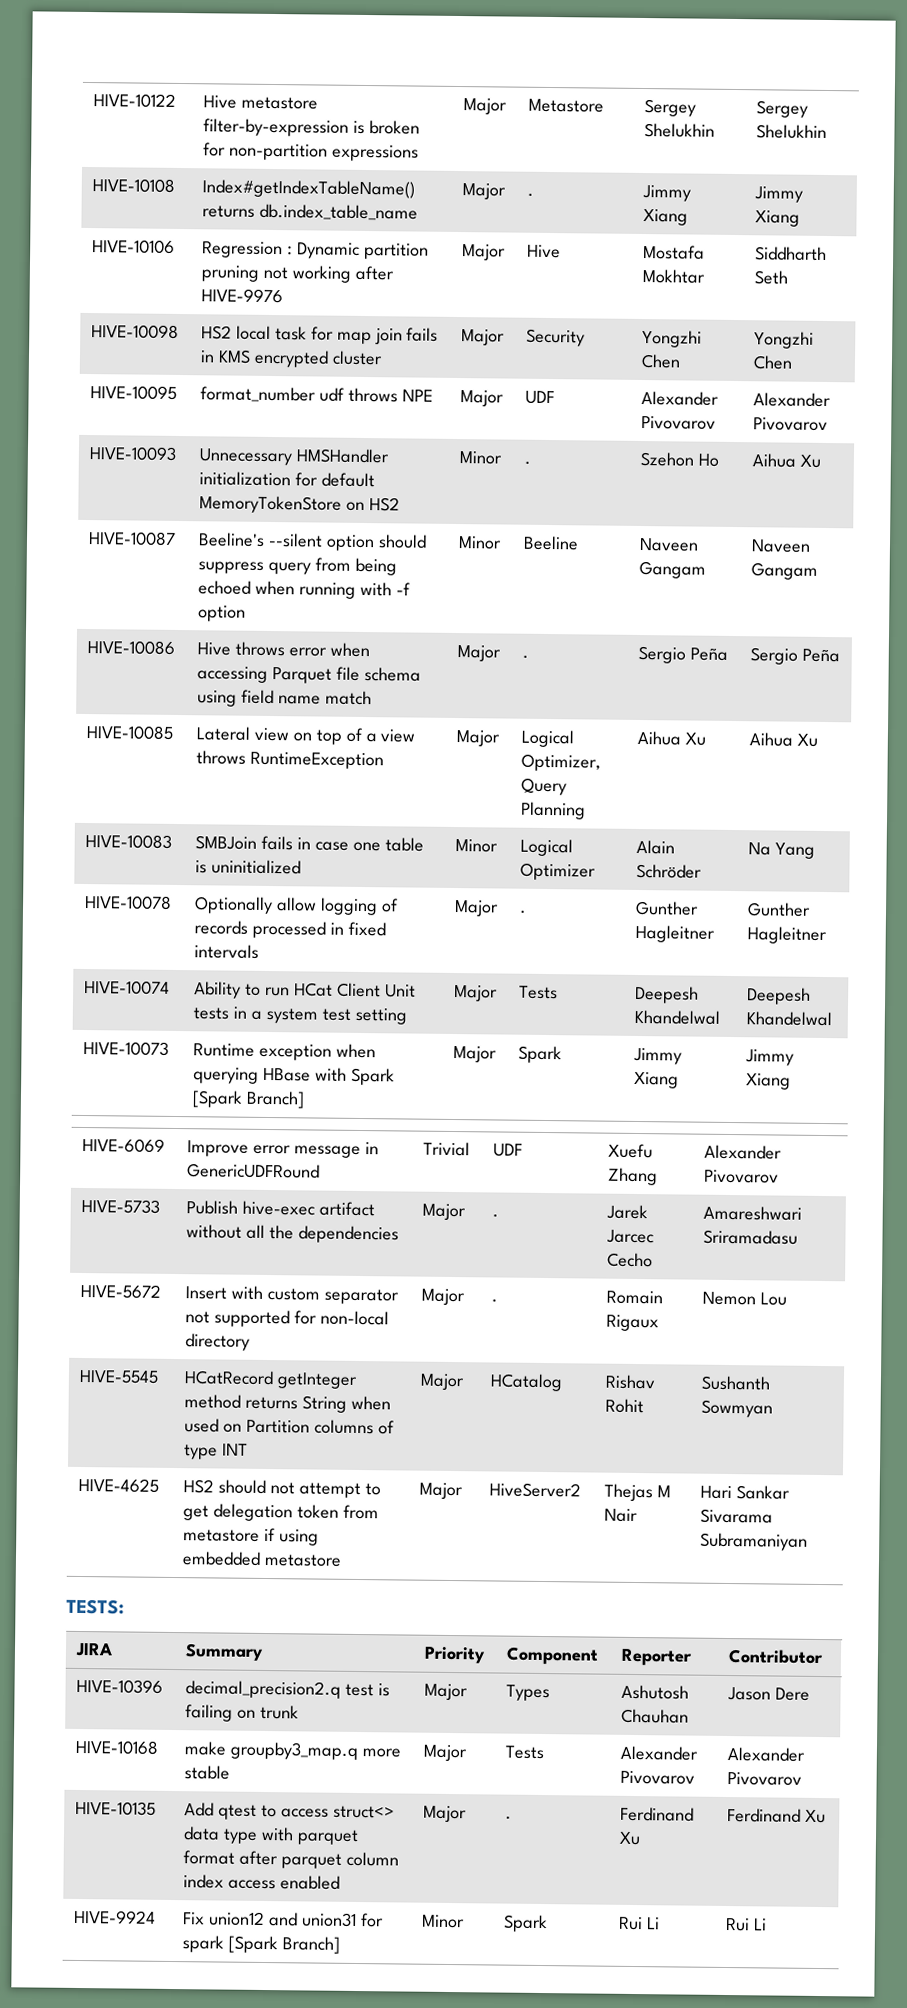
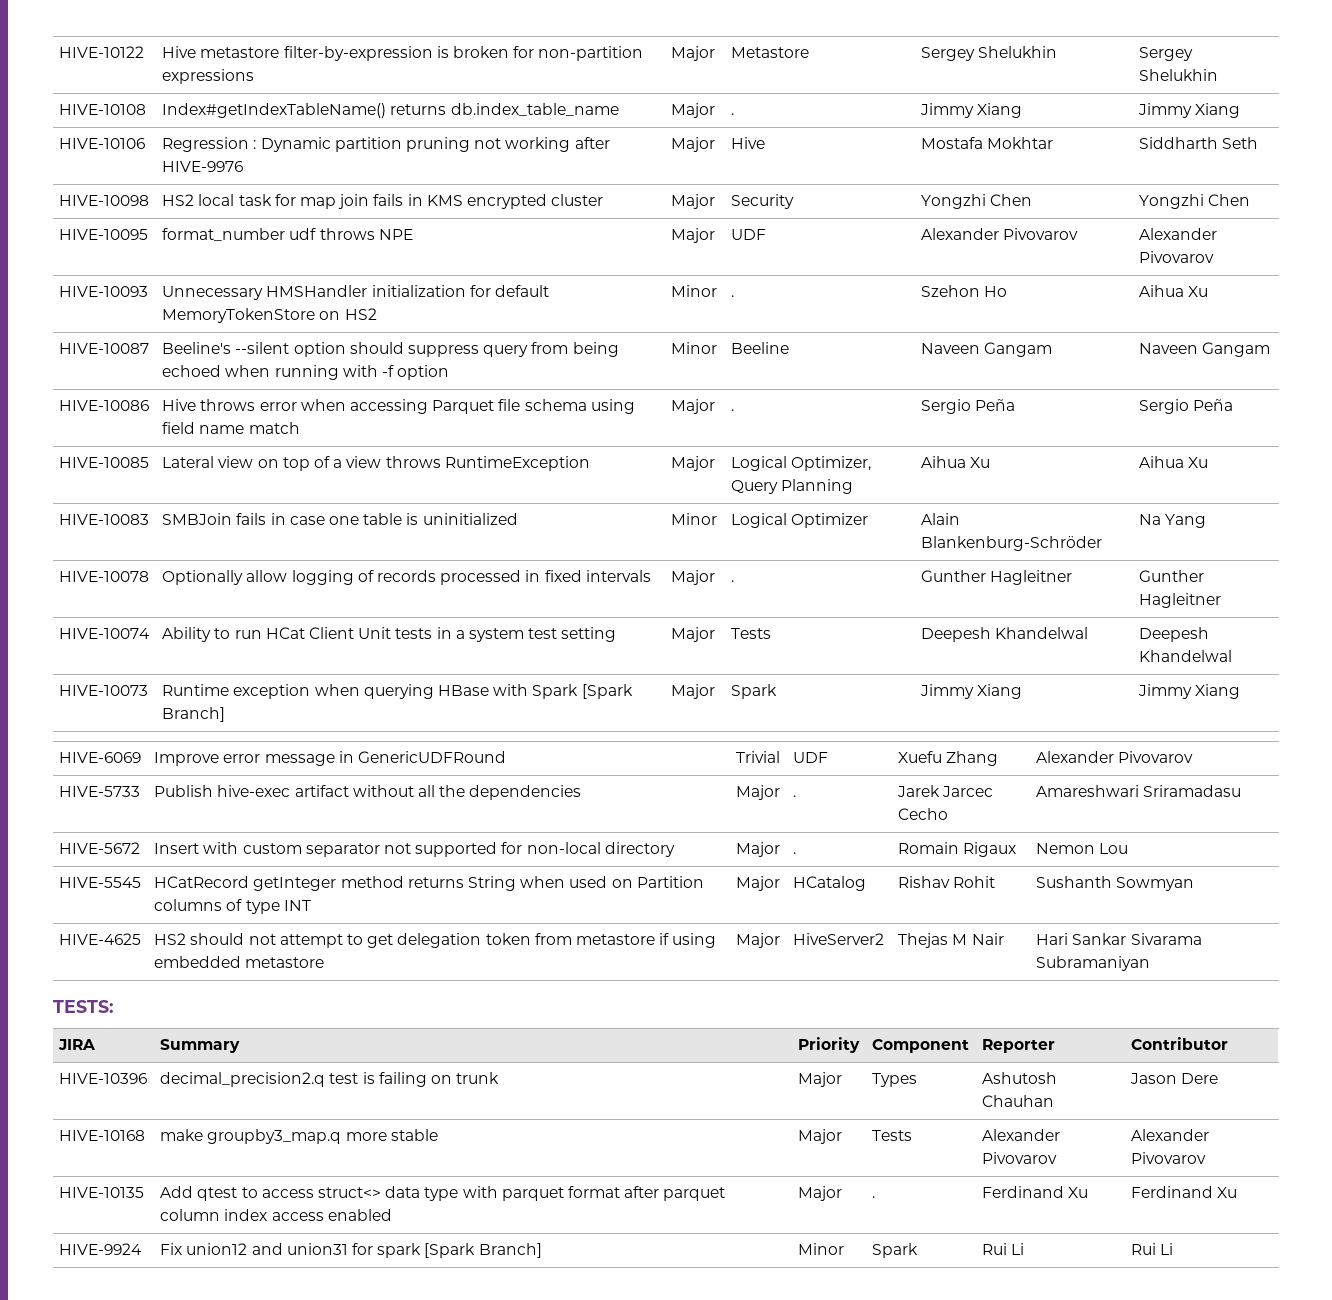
[636,863,703,879] Schröder -> [921,536,1103,551] Blankenburg-Schröder

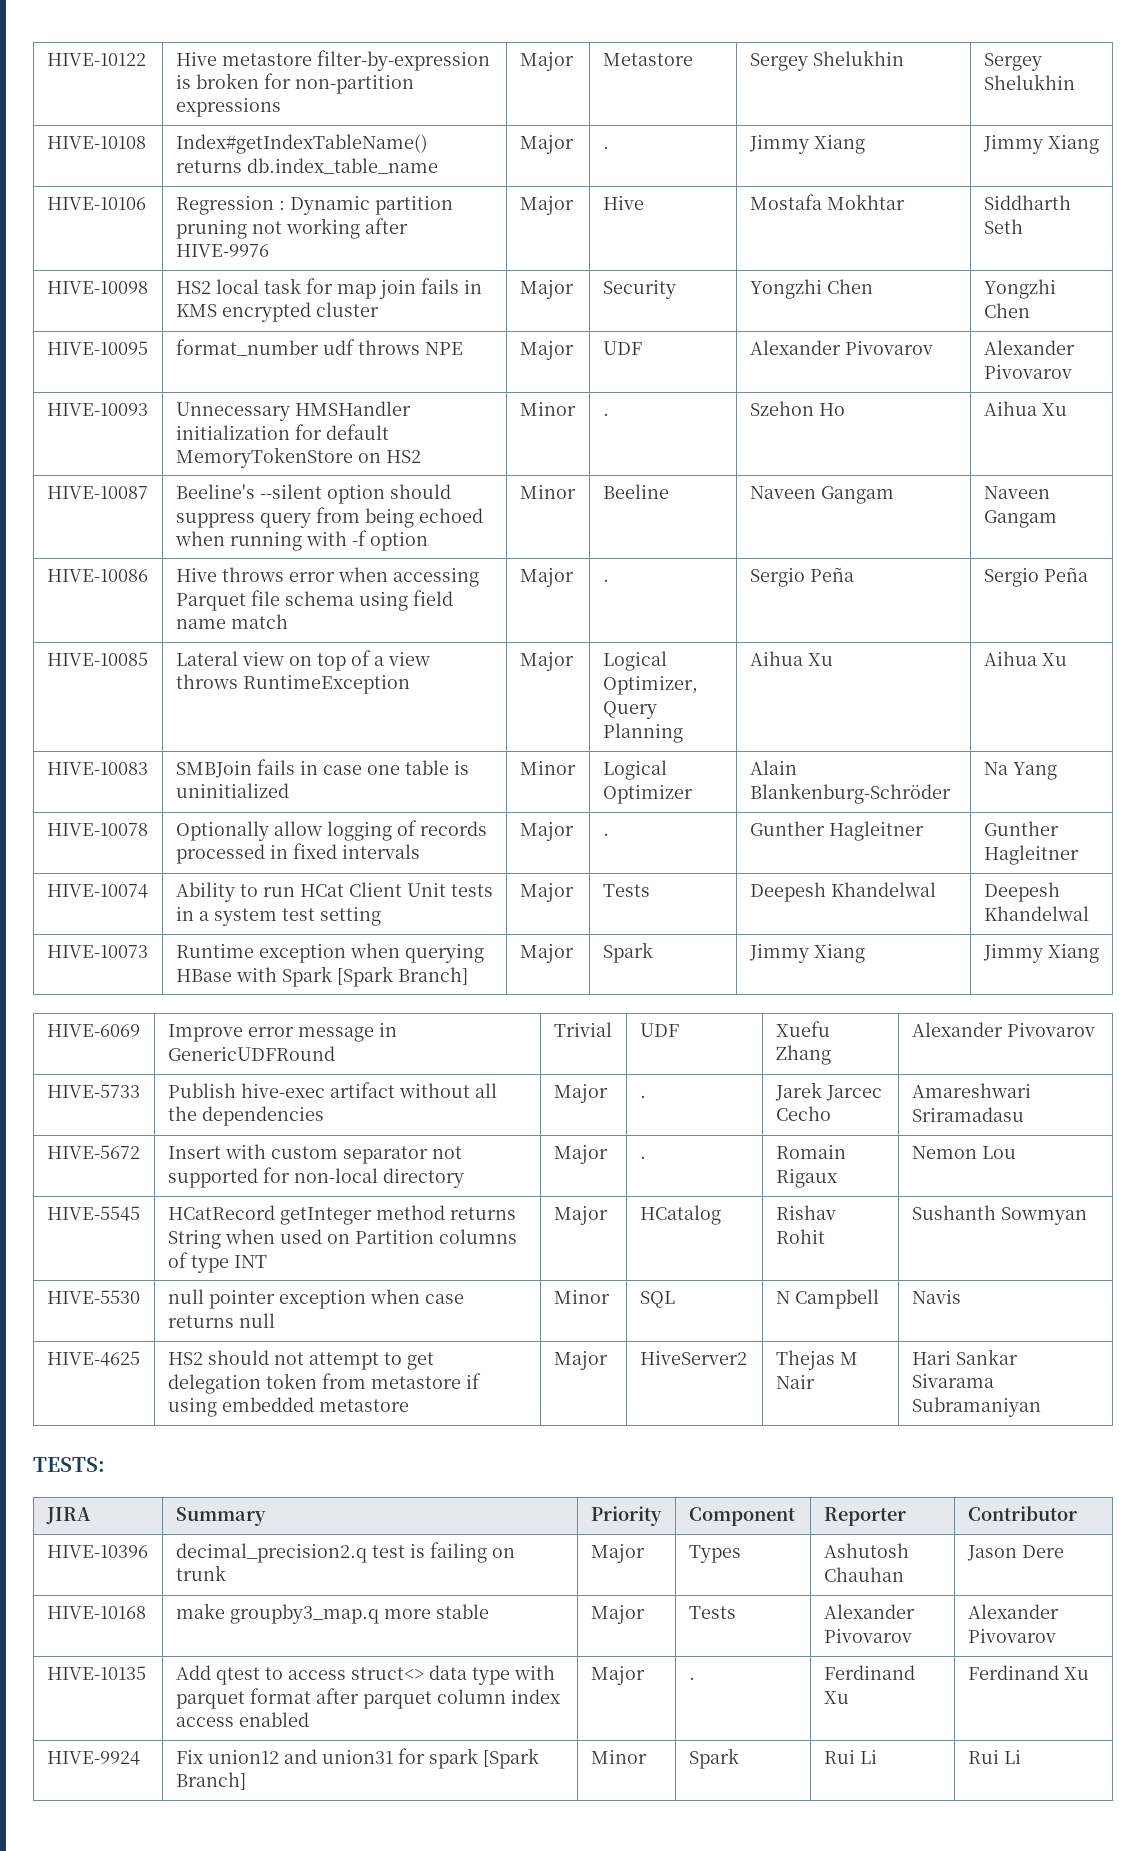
(1195, 884) none -> [46,1290,140,1304] [167,1289,464,1309] [167,1313,275,1328] [553,1289,610,1304] [639,1291,675,1308] [775,1289,879,1309] [911,1289,961,1304] // HIVE-5530 | null pointer exception when case returns null | Minor | SQL | N Campbell | Navis

